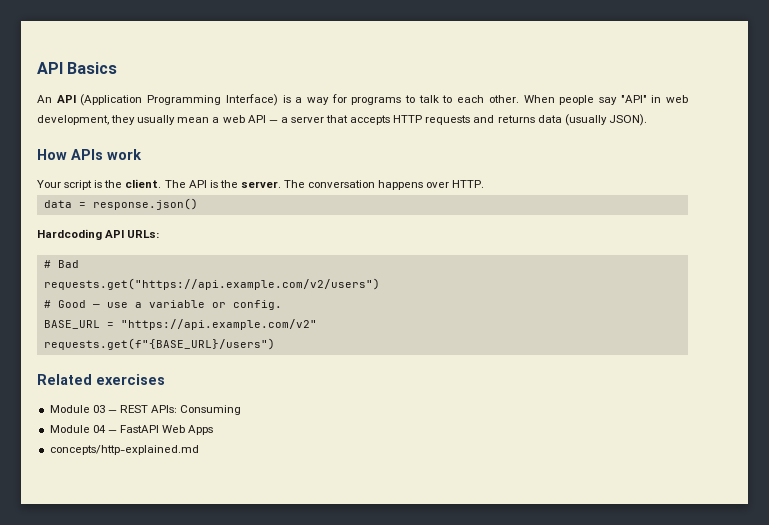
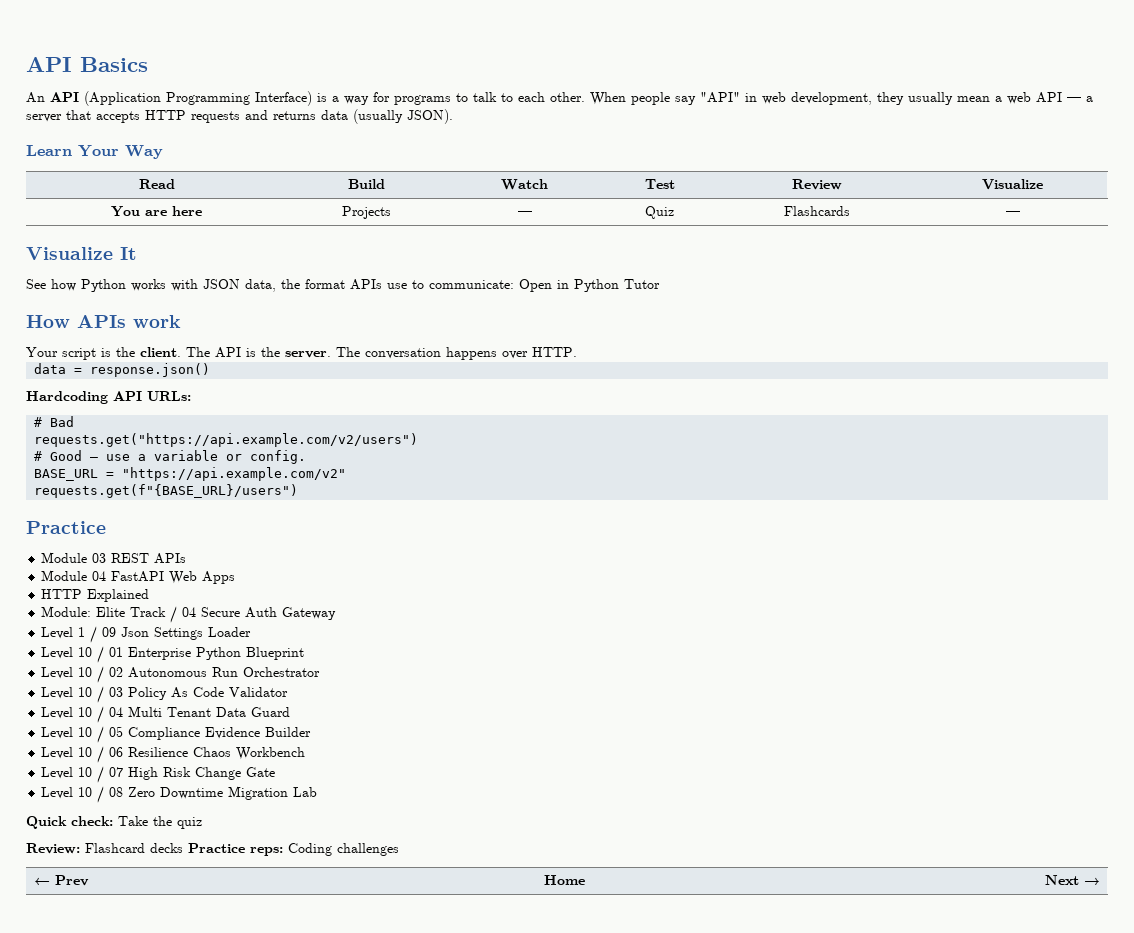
(647, 120) none -> [26,145,163,159] [138,179,175,189] [348,179,385,189] [501,179,548,190] [644,179,675,189] [792,179,842,190] [982,179,1043,190] [111,206,203,217] [342,206,391,219] [517,211,532,216] [645,206,674,219] [784,206,850,216] [1005,211,1020,216] [26,247,137,260] [26,279,660,292] // Learn Your Way // Read | Build | Watch | Test | Review | Visualize // You are here | Projects | — | Quiz | Flashcards | — // Visualize It // See how Python works with JSON data, the format APIs use to communicate: Open in Python Tutor
[37,374,165,385] Related exercises -> [26,521,106,534] Practice
[107,405,242,415] — REST APIs: Consuming -> [111,553,187,564] REST APIs
[107,430,117,433] — -> (107, 576) none
[49,445,199,455] concepts/http-explained.md -> [41,589,150,602] [41,606,337,623] [41,626,252,643] [41,646,305,663] [41,666,321,683] [41,686,289,703] [41,706,291,723] [41,726,312,743] [41,746,306,763] [41,766,276,783] [41,786,318,803] [26,816,202,829] [26,843,399,856] [34,875,90,886] [543,875,585,885] [1044,875,1100,885] HTTP Explained // Module: Elite Track / 04 Secure Auth Gateway // Level 1 / 09 Json Settings Loader // Level 10 / 01 Enterprise Python Blueprint // Level 10 / 02 Autonomous Run Orchestrator // Level 10 / 03 Policy As Code Validator // Level 10 / 04 Multi Tenant Data Guard // Level 10 / 05 Compliance Evidence Builder // Level 10 / 06 Resilience Chaos Workbench // Level 10 / 07 High Risk Change Gate // Level 10 / 08 Zero Downtime Migration Lab // Quick check: Take the quiz // Review: Flashcard decks Practice reps: Coding challenges // ← Prev | Home | Next →

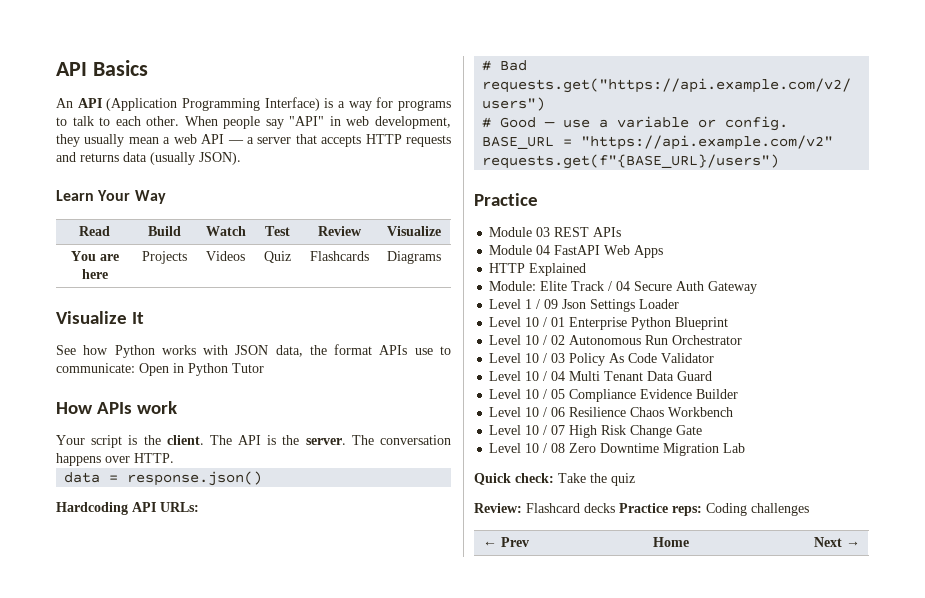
[517,211,532,216] — -> [206,251,245,261] Videos
[1005,211,1020,216] — -> [387,251,441,264] Diagrams

